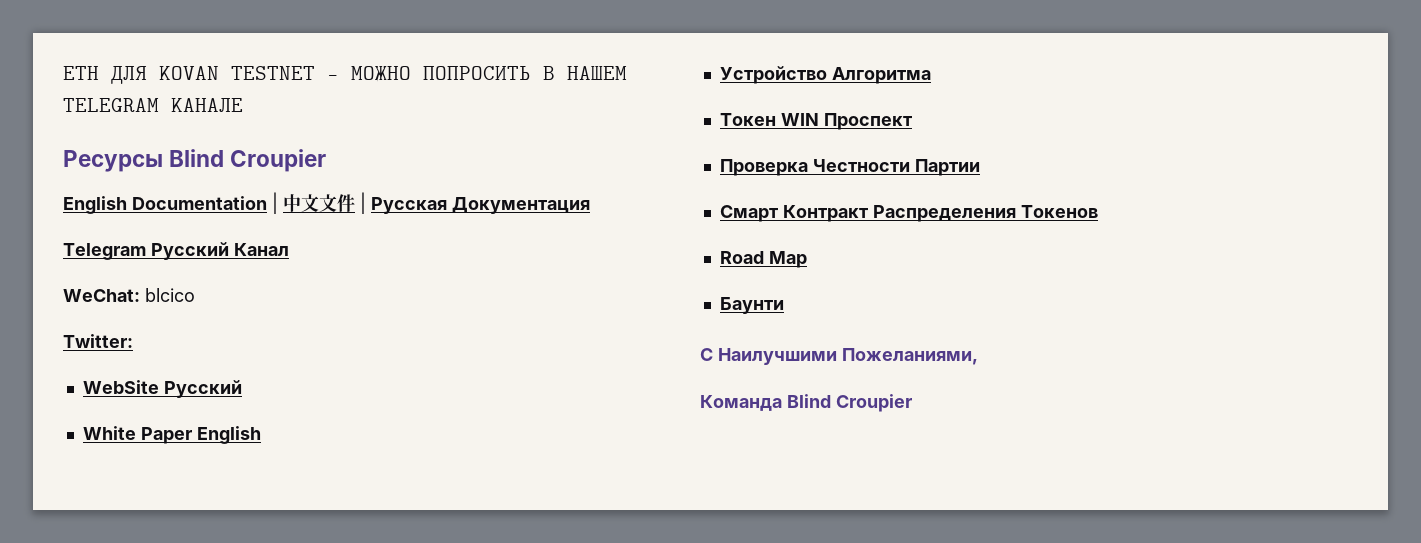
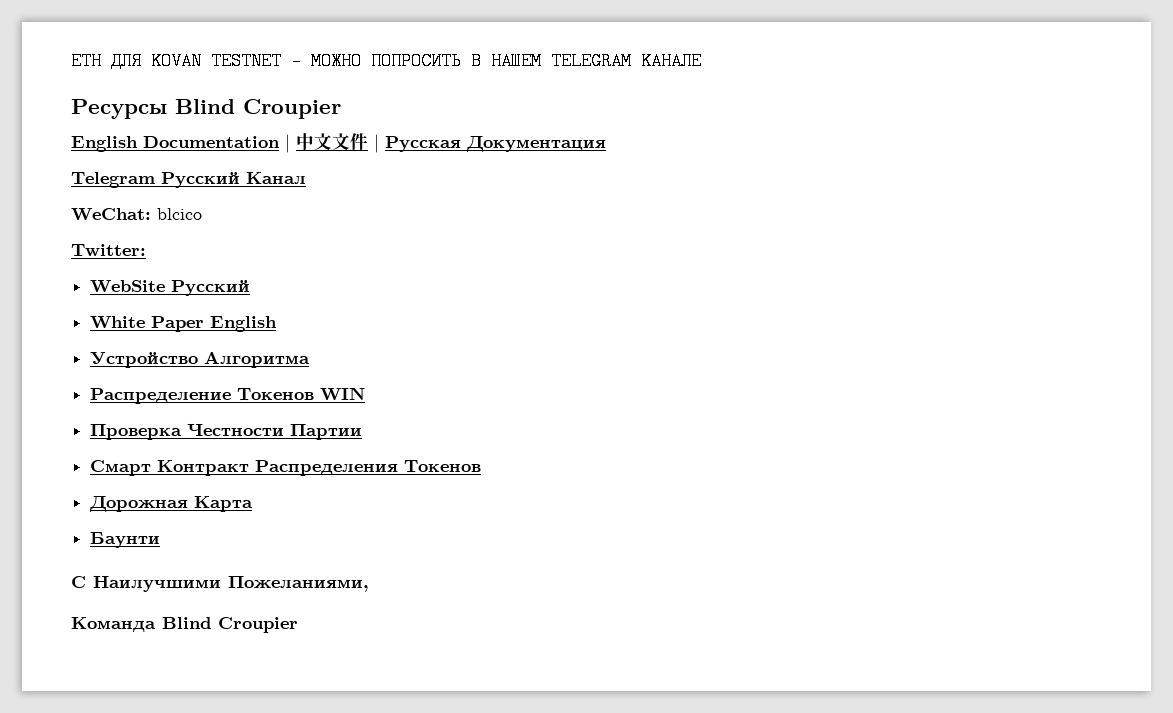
[719,113,776,126] Токен -> [90,388,315,404] Распределение Токенов
[823,113,912,130] Проспект -> (366, 394) none
[719,251,807,268] Road Map -> [89,496,254,512] Дорожная Карта

